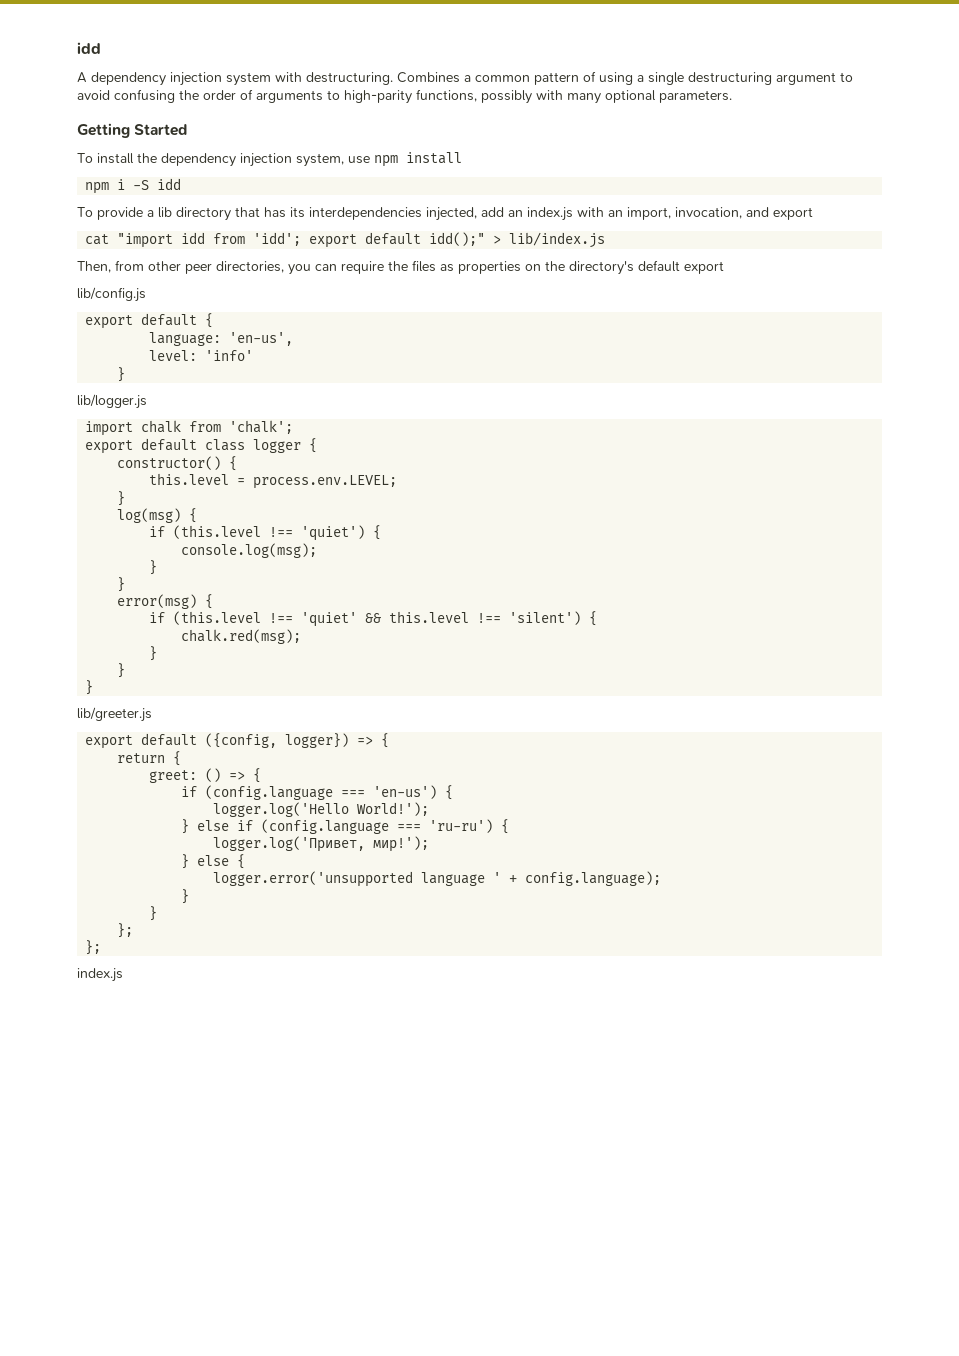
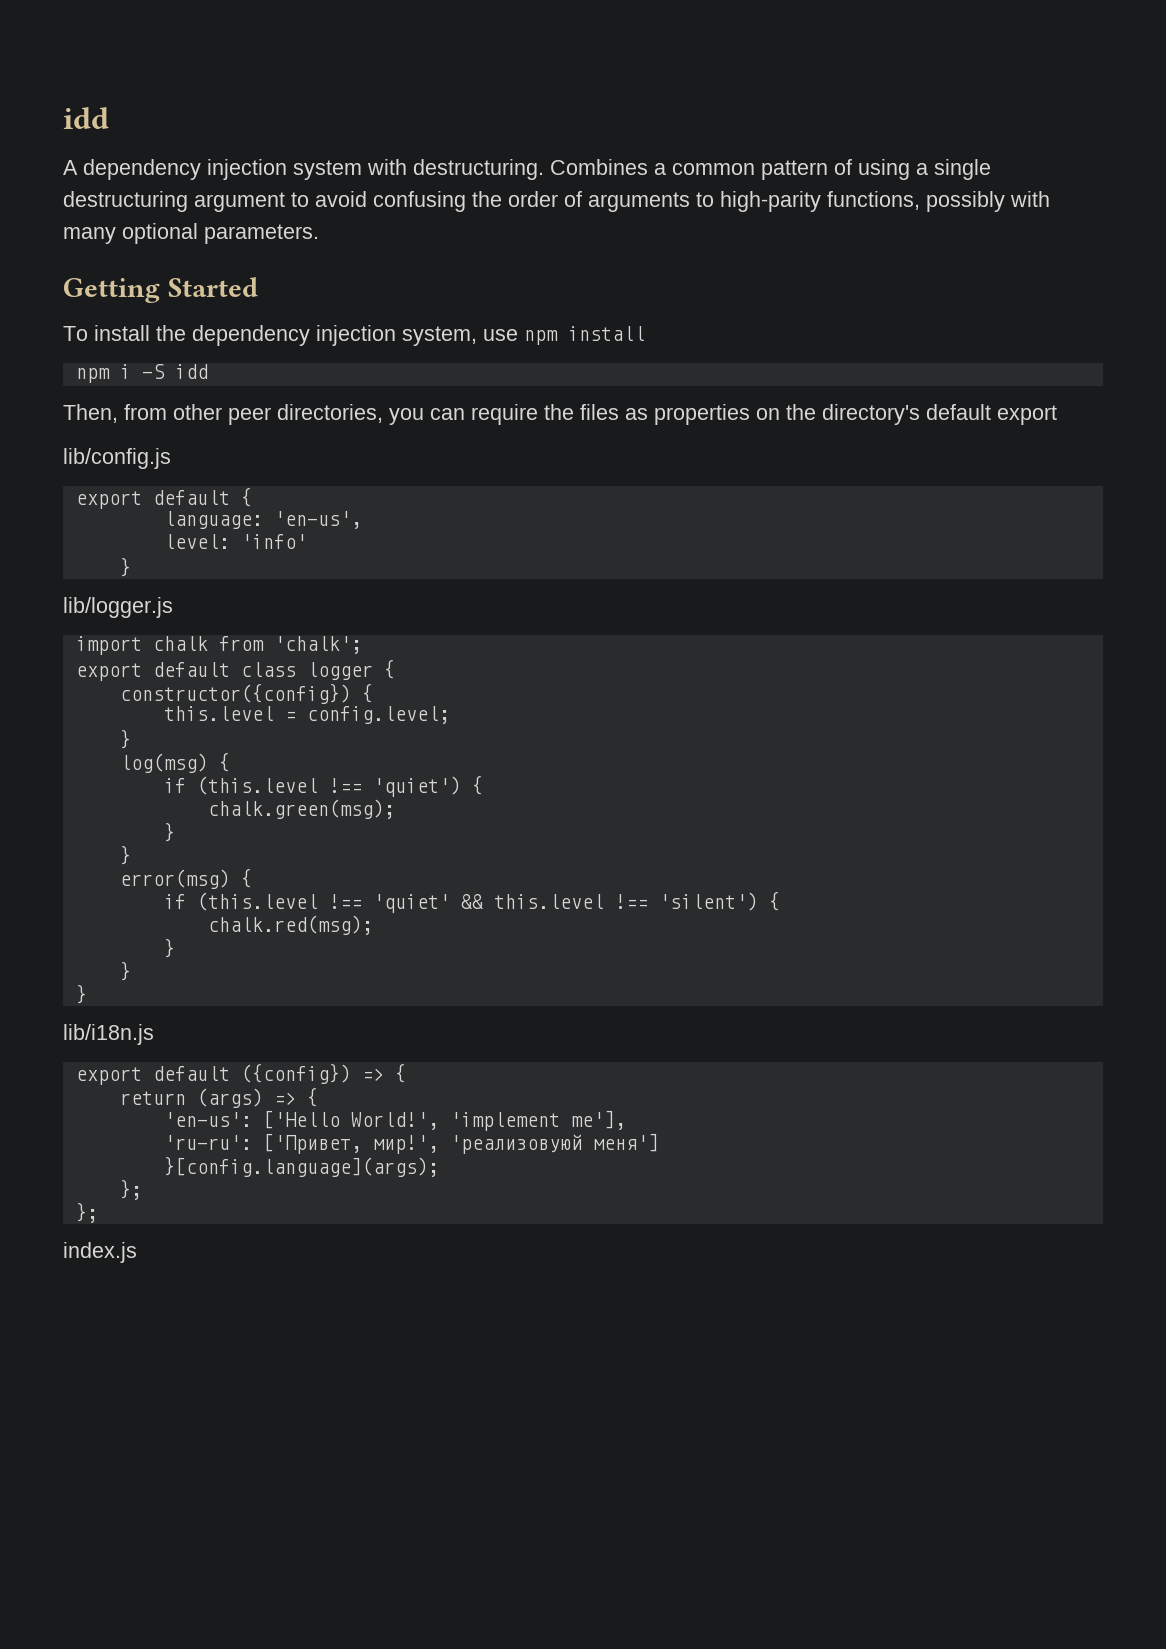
[77,207,813,221] [85,232,606,248] // To provide a lib directory that has its interdependencies injected, add an index.js with an import, invocation, and export // cat "import idd from 'idd'; export default idd();" > lib/index.js -> (208, 371) none
[117,456,222,470] constructor() -> [119,683,351,704] constructor({config})
[253,475,398,489] process.env.LEVEL; -> [306,706,450,724] config.level;
[181,543,318,558] console.log(msg); -> [207,799,395,819] chalk.green(msg);
[77,707,152,722] [85,733,350,749] lib/greeter.js // export default ({config, logger}) -> [63,1024,154,1045] [75,1063,351,1085] lib/i18n.js // export default ({config})
[173,751,182,766] [149,768,262,783] [181,785,454,800] [213,802,430,817] [181,819,510,834] [213,836,430,852] [181,854,246,869] [213,871,662,887] [181,889,190,904] [149,906,158,921] { // greet: () => { // if (config.language === 'en-us') { // logger.log('Hello World!'); // } else if (config.language === 'ru-ru') { // logger.log('Привет, мир!'); // } else { // logger.error('unsupported language ' + config.language); // } // } -> [196,1087,318,1108] [163,1110,626,1131] [163,1133,659,1154] [163,1156,439,1177] (args) => { // 'en-us': ['Hello World!', 'implement me'], // 'ru-ru': ['Привет, мир!', 'реализовуюй меня'] // }[config.language](args);

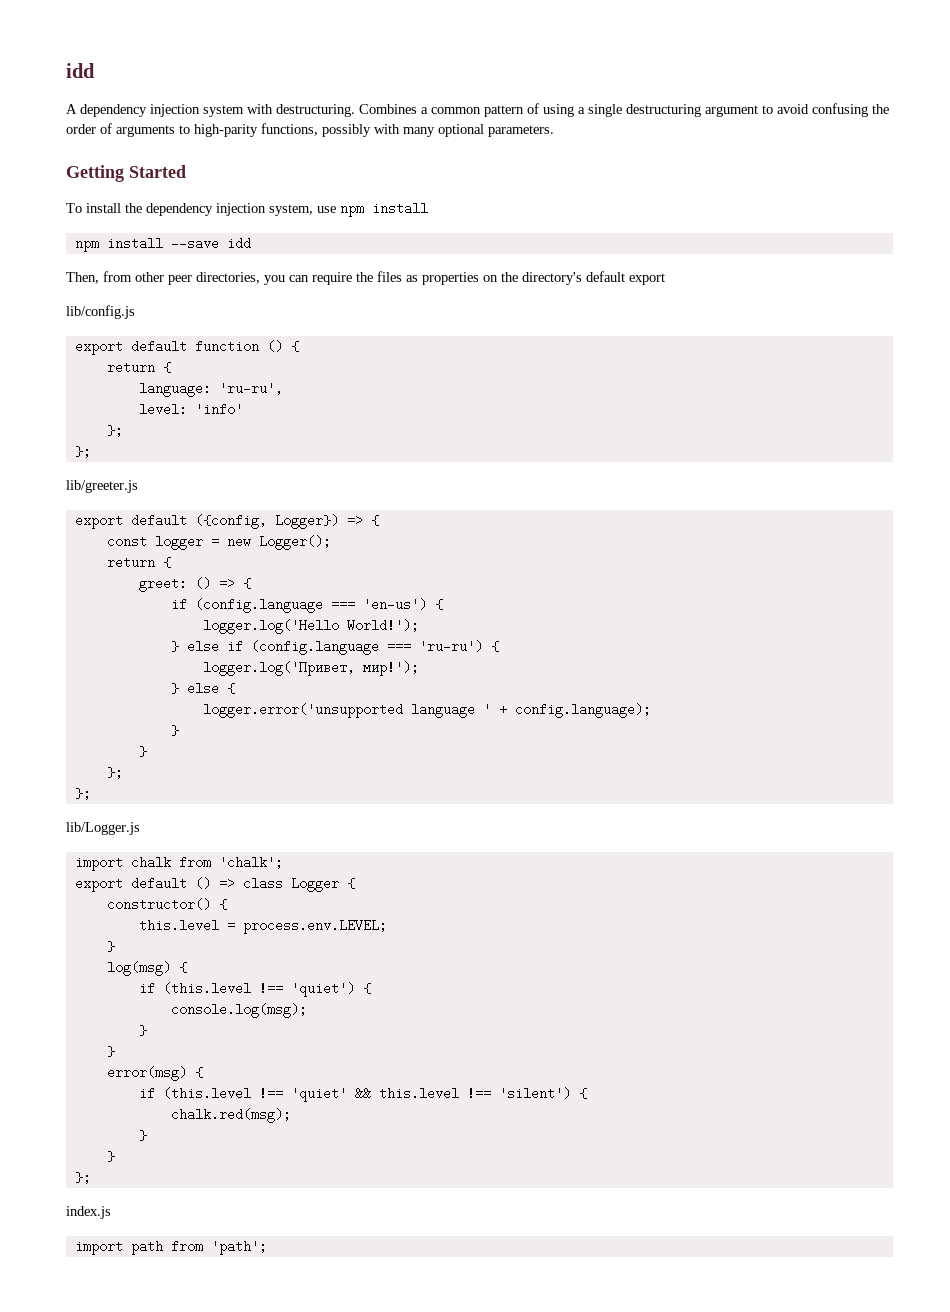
[119,364,165,379] i -S -> [106,237,219,250] install --save
(230, 497) none -> [194,340,299,353] [106,361,155,374] function () { // return
[273,511,362,529] 'en-us', -> [218,382,283,395] 'ru-ru',
[119,557,131,577] [63,597,173,618] } // lib/logger.js -> [106,424,123,437] [74,445,91,458] [66,480,138,493] [74,514,379,529] [106,535,331,550] [106,556,171,569] [138,577,251,592] [170,598,443,613] [202,619,419,634] [170,640,499,655] [202,659,419,676] [170,682,235,695] [202,703,651,718] [170,725,179,736] [138,746,147,757] [106,766,123,779] [74,787,91,800] [66,822,140,835] }; // }; // lib/greeter.js // export default ({config, Logger}) => { // const logger = new Logger(); // return { // greet: () => { // if (config.language === 'en-us') { // logger.log('Hello World!'); // } else if (config.language === 'ru-ru') { // logger.log('Привет, мир!'); // } else { // logger.error('unsupported language ' + config.language); // } // } // }; // }; // lib/Logger.js
[240,659,395,680] [119,683,351,704] class logger { // constructor({config}) -> [194,877,355,892] [106,898,211,911] () => class Logger { // constructor()
[306,706,450,724] config.level; -> [242,919,387,934] process.env.LEVEL;
[207,799,395,819] chalk.green(msg); -> [170,1003,307,1018] console.log(msg);
[75,984,87,1004] [63,1024,154,1045] [75,1063,406,1085] [119,1087,318,1108] [163,1110,626,1131] [163,1133,659,1154] [163,1156,439,1177] [119,1179,142,1200] [75,1202,98,1223] [63,1242,137,1263] } // lib/i18n.js // export default ({config}) => { // return (args) => { // 'en-us': ['Hello World!', 'implement me'], // 'ru-ru': ['Привет, мир!', 'реализовуюй меня'] // }[config.language](args); // }; // }; // index.js -> [74,1171,91,1184] [66,1206,111,1219] [74,1240,267,1255] }; // index.js // import path from 'path';

